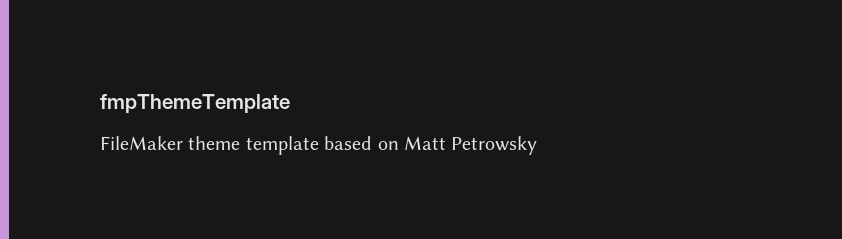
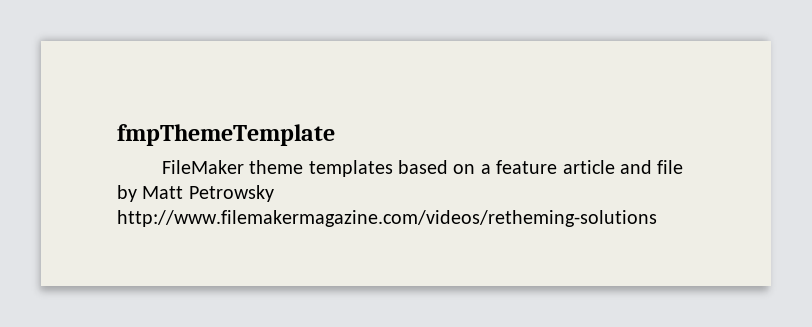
[245,136,319,155] template -> [308,160,393,177] templates
(399, 145) none -> [480,160,684,174] [117,185,137,202] a feature article and file by
(538, 145) none -> [117,210,657,227] http://www.filemakermagazine.com/videos/retheming-solutions

